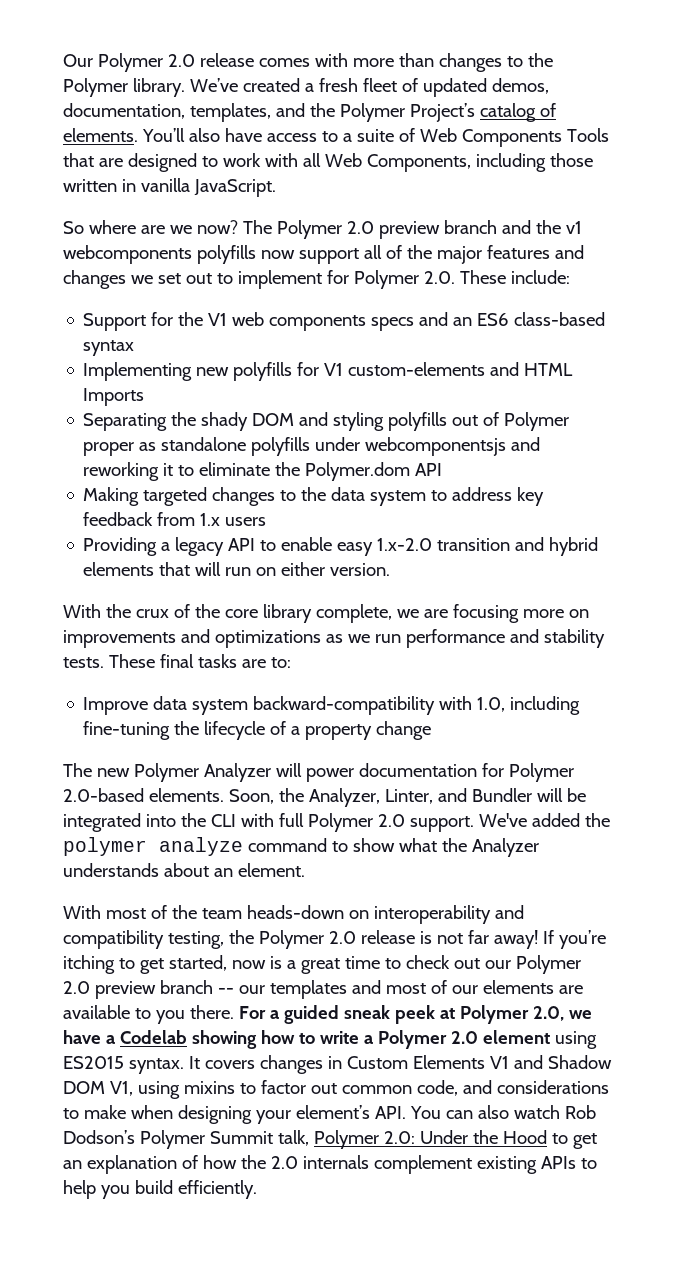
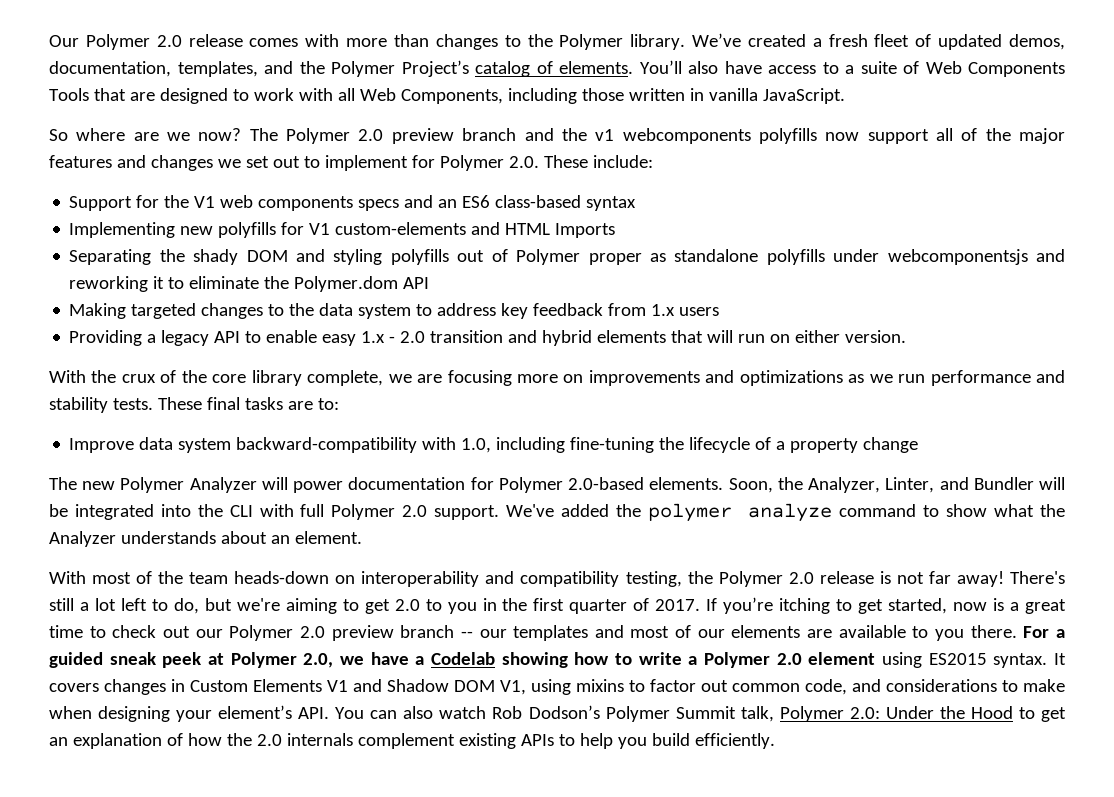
[377,538,433,551] 1.x-2.0 -> [361,331,426,343] 1.x - 2.0
(538, 939) none -> [1010,571,1066,584] [49,598,701,614] There's still a lot left to do, but we're aiming to get 2.0 to you in the first quarter of 2017.

